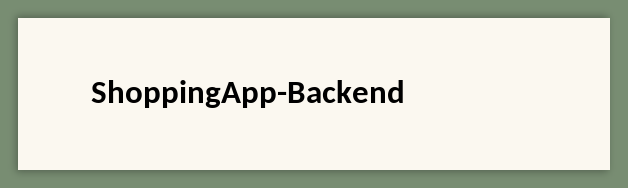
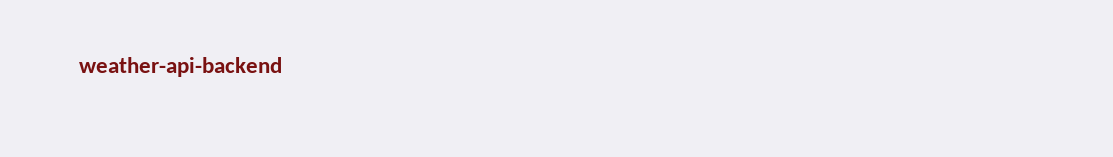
[91,80,405,108] ShoppingApp-Backend -> [79,57,282,77] weather-api-backend

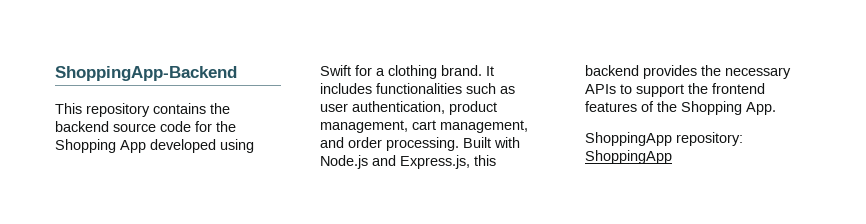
[79,57,282,77] weather-api-backend -> [55,66,237,81] [55,103,230,117] [55,121,236,132] [55,139,254,153] [320,65,494,79] [320,83,515,94] [320,101,497,115] [320,120,528,133] [320,137,520,151] [320,155,496,169] [585,65,791,79] [585,83,765,97] [585,101,776,115] [585,132,743,146] [585,150,672,164] ShoppingApp-Backend // This repository contains the backend source code for the Shopping App developed using Swift for a clothing brand. It includes functionalities such as user authentication, product management, cart management, and order processing. Built with Node.js and Express.js, this backend provides the necessary APIs to support the frontend features of the Shopping App. // ShoppingApp repository: ShoppingApp

